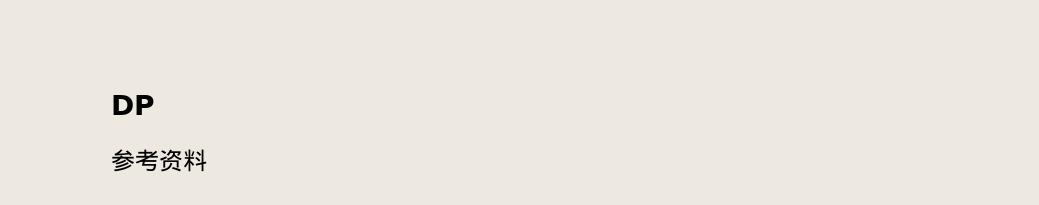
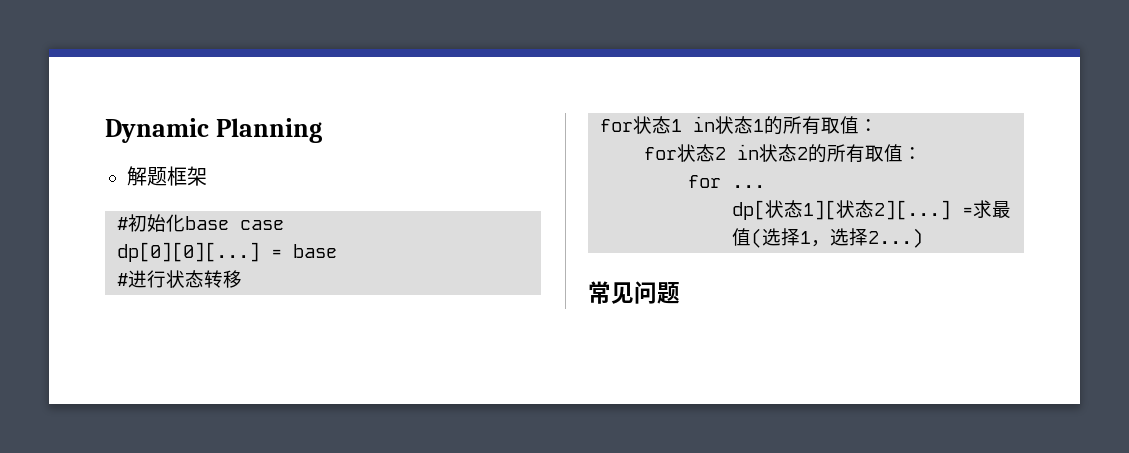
[111,95,155,115] [111,149,207,172] DP // 参考资料 -> [105,118,323,143] [127,166,207,186] [117,214,284,232] [117,242,337,262] [117,270,242,288] [600,116,878,135] [644,144,922,163] [688,175,765,188] [732,200,1011,220] [732,228,923,248] [588,281,680,304] Dynamic Planning // 解题框架 // #初始化base case // dp[0][0][...] = base // #进行状态转移 // for状态1 in状态1的所有取值： // for状态2 in状态2的所有取值： // for ... // dp[状态1][状态2][...] =求最值(选择1，选择2...) // 常见问题

